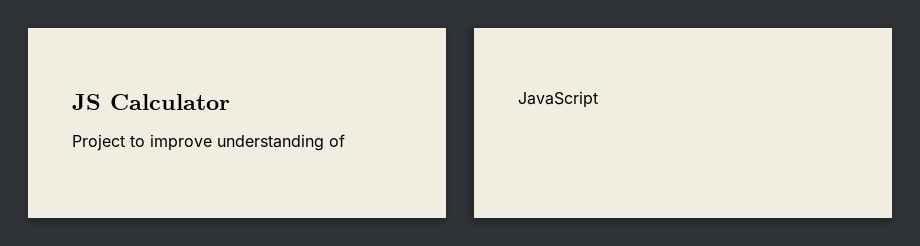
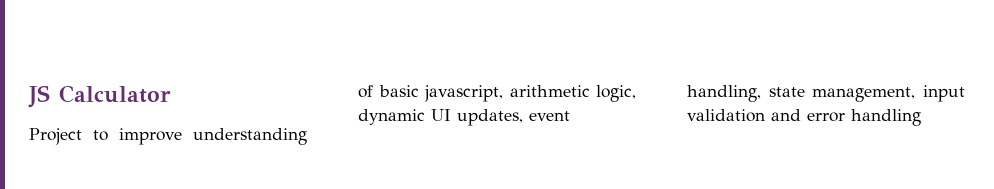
[518,91,598,108] JavaScript -> [378,85,636,102] [358,109,570,126] [687,85,965,102] [687,109,921,126] basic javascript, arithmetic logic, dynamic UI updates, event handling, state management, input validation and error handling

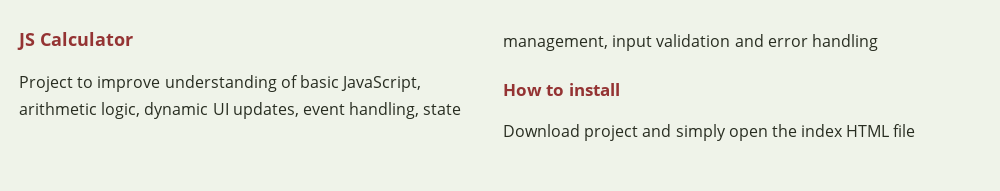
[424,85,503,102] javascript, -> [341,76,422,92] JavaScript,
(921, 117) none -> [503,83,620,96] [503,124,916,141] // How to install // Download project and simply open the index HTML file

